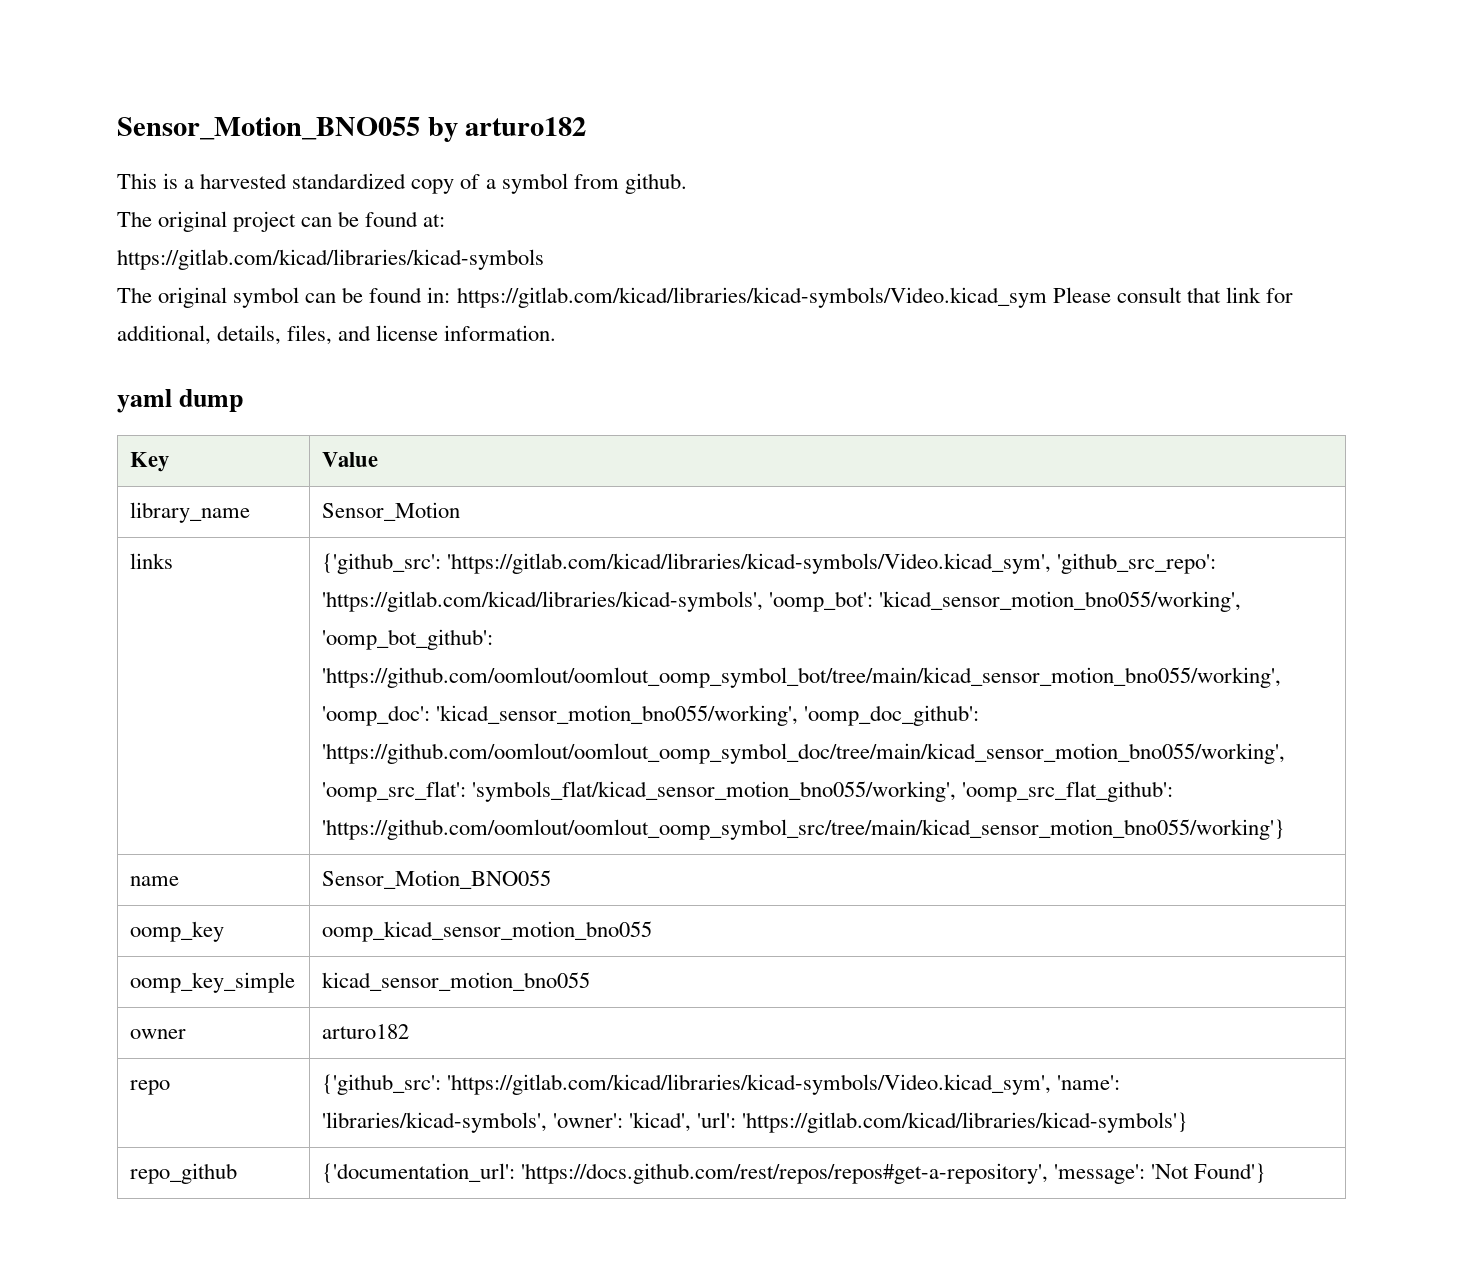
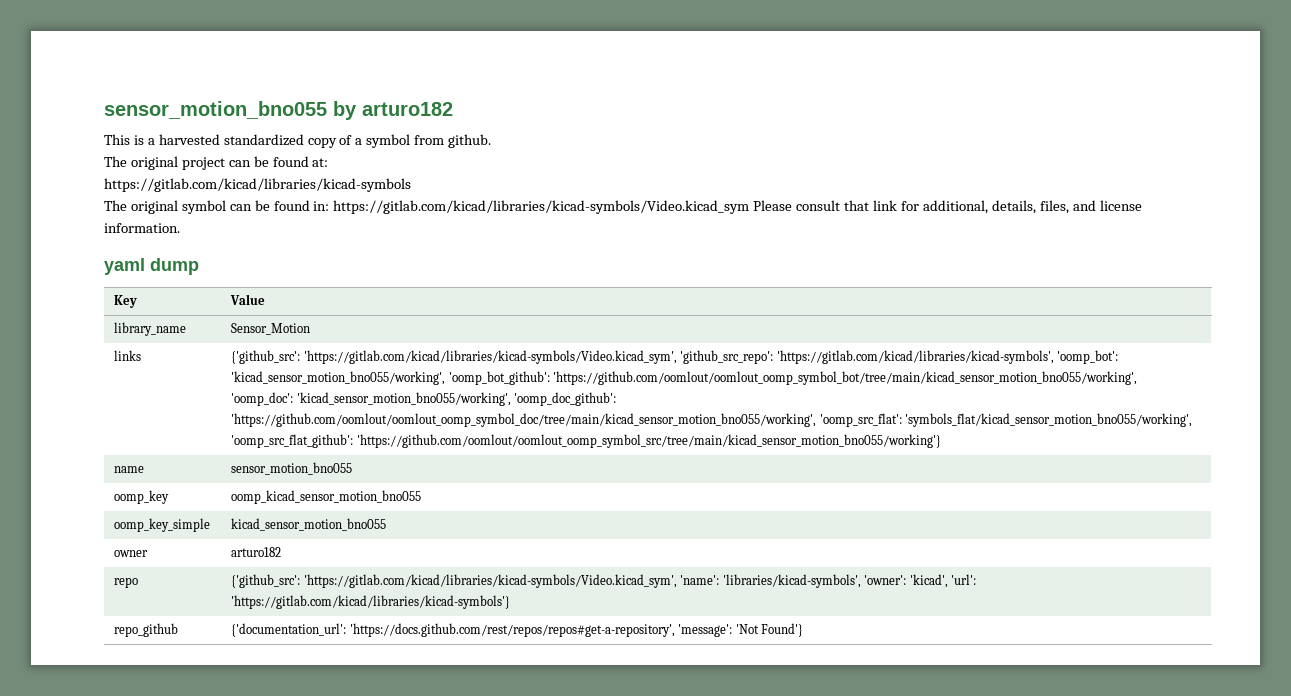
[117,117,420,140] Sensor_Motion_BNO055 -> [104,101,327,119] sensor_motion_bno055
[322,870,552,889] Sensor_Motion_BNO055 -> [231,462,353,475] sensor_motion_bno055

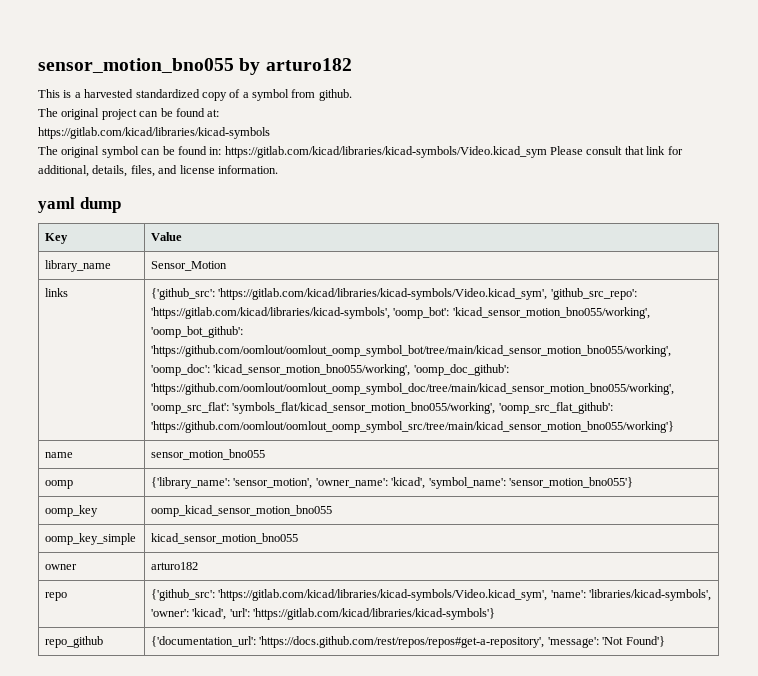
(353, 468) none -> [45,480,74,489] [151,477,633,489] // oomp | {'library_name': 'sensor_motion', 'owner_name': 'kicad', 'symbol_name': 'sensor_motion_bno055'}

